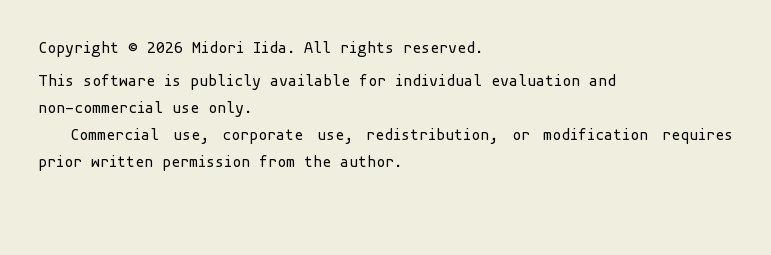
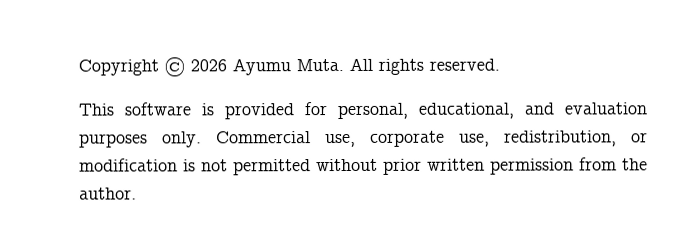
[192,41,295,53] Midori Iida. -> [232,58,344,76] Ayumu Muta.
[190,74,616,90] [38,101,199,113] publicly available for individual evaluation and non-commercial use -> [224,102,647,120] [79,133,148,148] provided for personal, educational, and evaluation purposes
(252, 109) // -> (202, 139) none
[662,128,733,144] requires -> [183,158,378,176] is not permitted without

